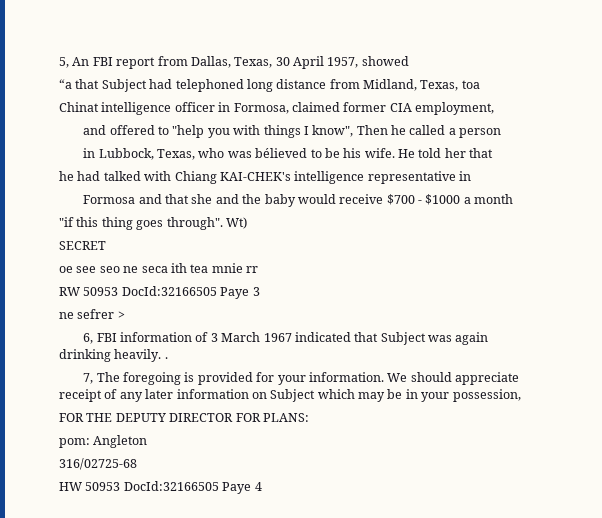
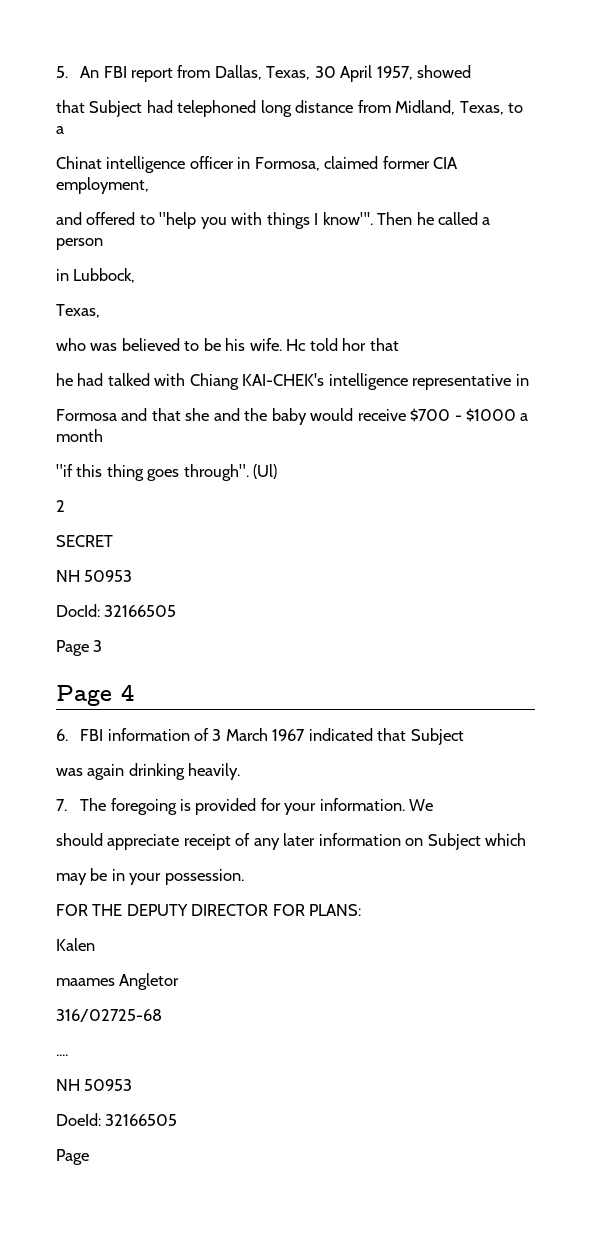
[59,57,69,68] 5, -> [56,66,68,78] 5.
[59,79,72,89] “a -> (472, 71) none
[461,80,480,89] toa -> [508,103,524,113] [56,126,64,134] to a
[312,125,354,137] know", -> [322,212,373,225] know"'.
[156,149,195,160] Texas, -> [56,304,100,318] // Texas, //
[255,148,308,158] bélieved -> [121,338,180,351] believed
[397,148,466,158] He told her -> [286,338,367,351] Hc told hor
[225,217,247,229] Wt) -> [253,464,278,479] [56,500,65,512] (Ul) // 2
[59,263,258,273] [59,286,260,299] [59,309,125,319] [83,333,94,344] oe see seo ne seca ith tea mnie rr // RW 50953 DocId:32166505 Paye 3 // ne sefrer > // 6, -> [56,570,133,582] [56,604,177,617] [56,640,103,656] [56,684,134,706] [56,729,68,741] NH 50953 // DocId: 32166505 // Page 3 // Page 4 // 6.
(426, 338) none -> (464, 736) //
[164,357,168,359] [83,373,94,384] . // 7, -> [56,799,67,811] // 7.
(408, 377) none -> (434, 805) //
(355, 394) none -> (527, 839) //
[452,389,521,402] possession, -> [164,869,244,885] possession.
[59,435,148,448] pom: Angleton -> [56,938,95,951] [56,973,180,990] Kalen // maames Angletor
[59,481,262,494] HW 50953 DocId:32166505 Paye 4 -> [56,1054,68,1056] [56,1079,133,1091] [56,1113,178,1126] [56,1149,89,1165] .... // NH 50953 // DoeId: 32166505 // Page

